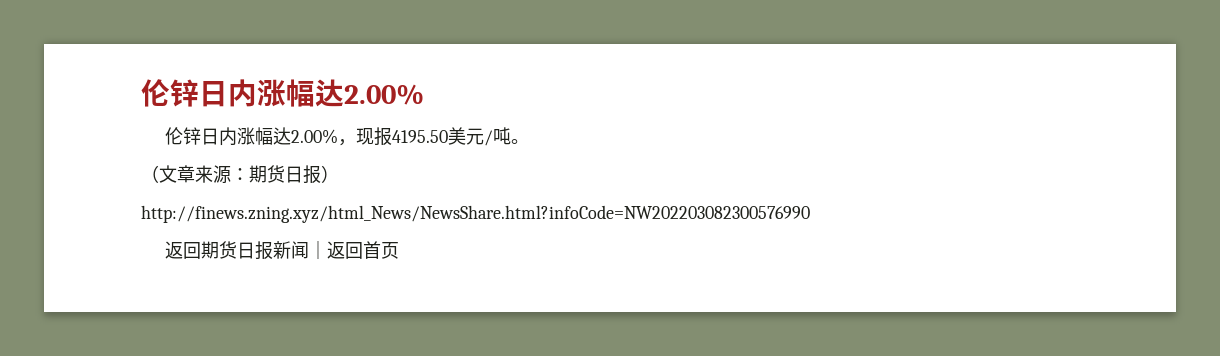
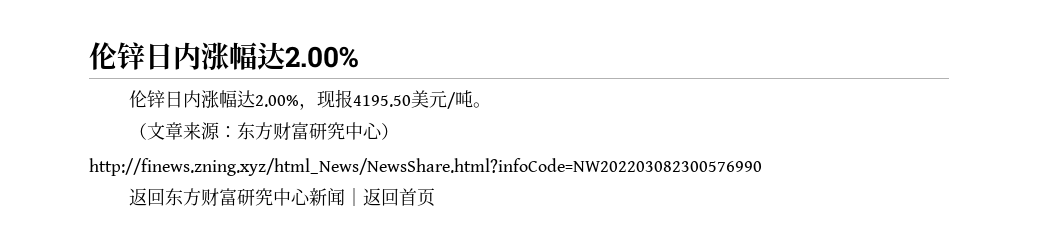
[249,165,321,184] 期货日报 -> [236,122,382,140] 东方财富研究中心
[201,241,274,260] 期货日报 -> [164,188,310,206] 东方财富研究中心

